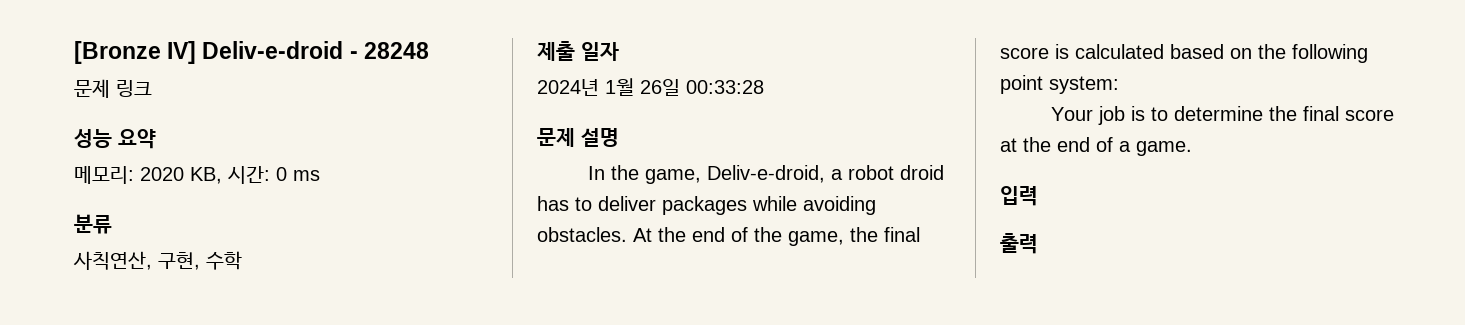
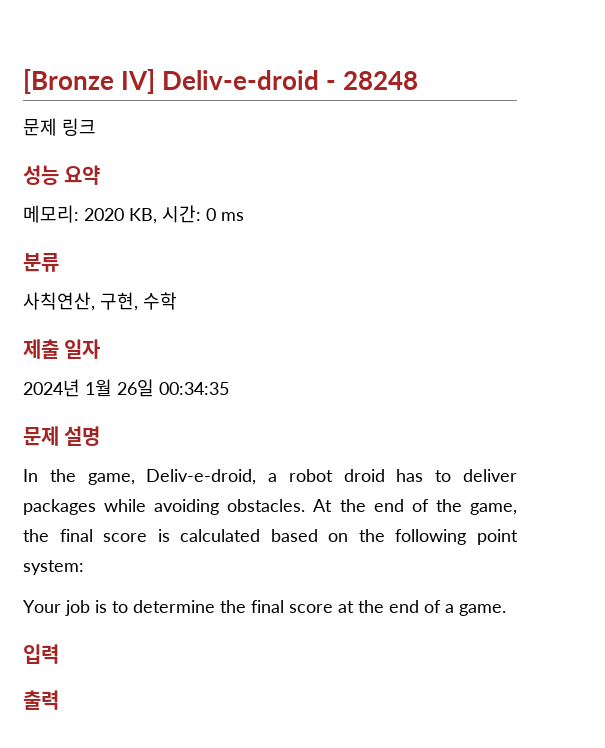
[686,80,764,94] 00:33:28 -> [159,382,229,395] 00:34:35

